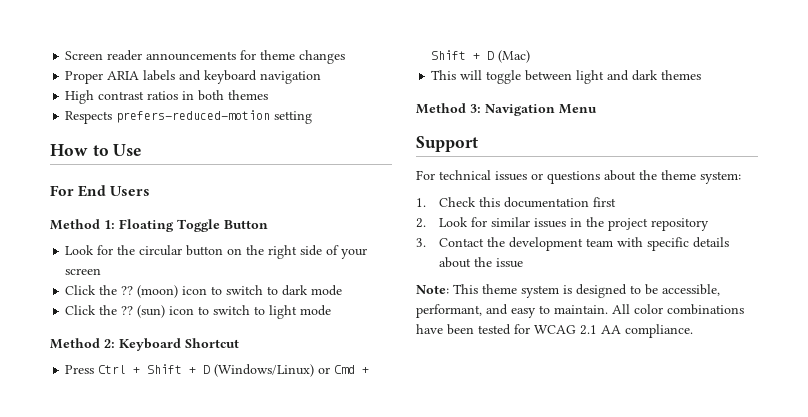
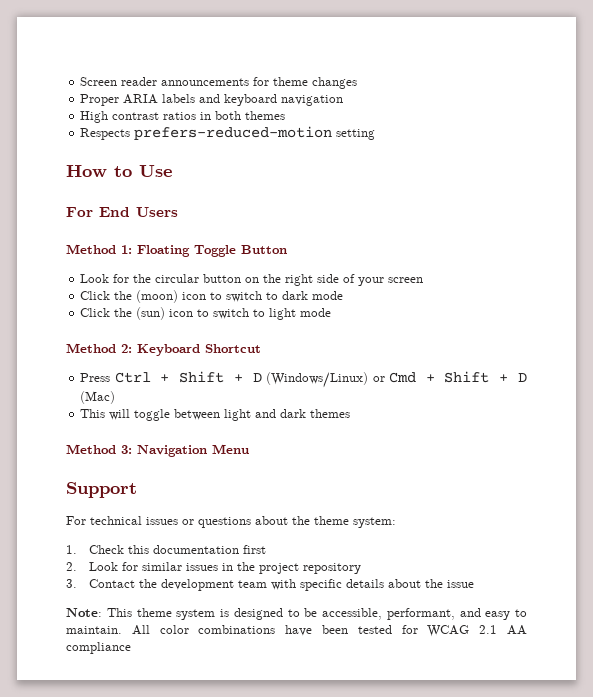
[121,286,134,295] ?? -> (133, 295) none
[121,306,134,315] ?? -> (133, 312) none
[625,324,693,338] compliance. -> [66,642,131,654] compliance

